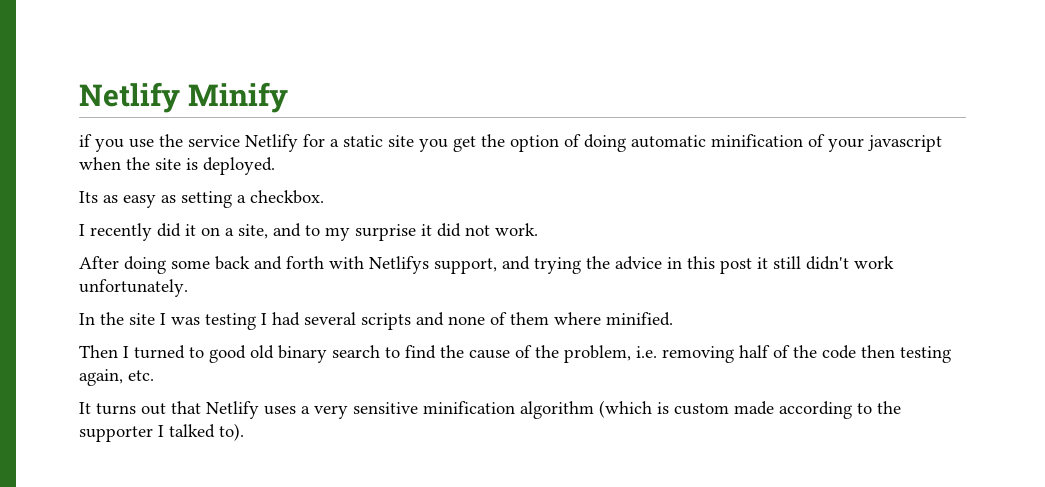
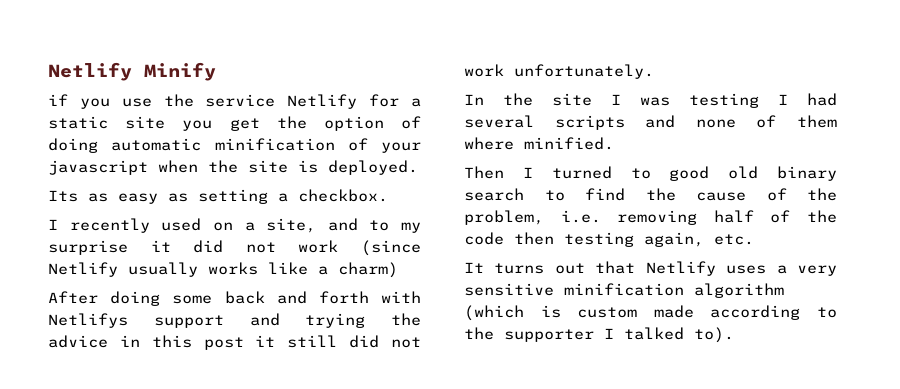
[157,223,196,237] did it -> [161,218,202,231] used
[495,223,538,236] work. -> [298,240,421,256] [48,262,398,278] work (since Netlify usually works like a charm)
[434,258,497,274] support, -> [153,315,224,328] support
[806,256,849,270] didn't -> [349,335,421,348] did not

